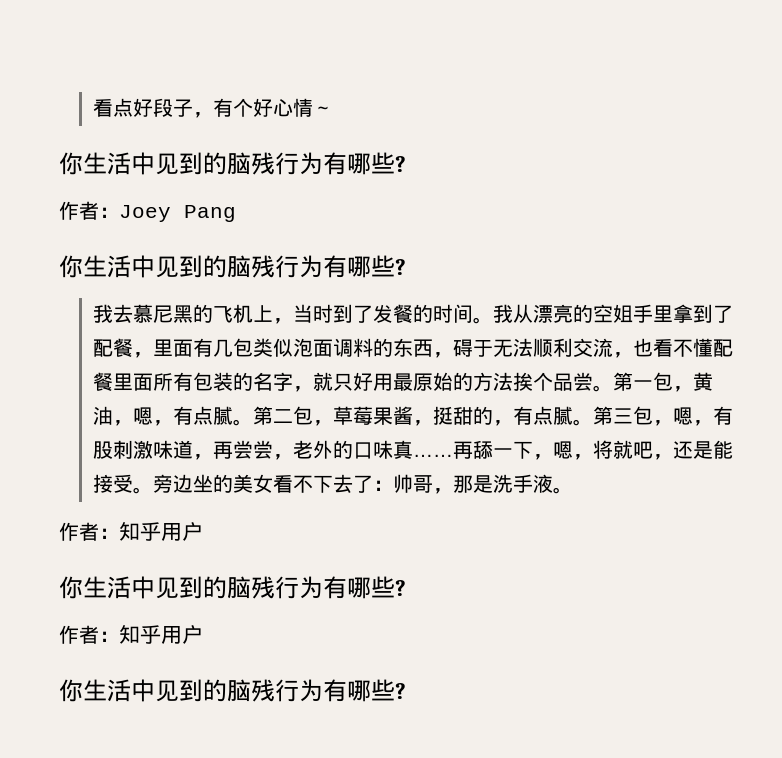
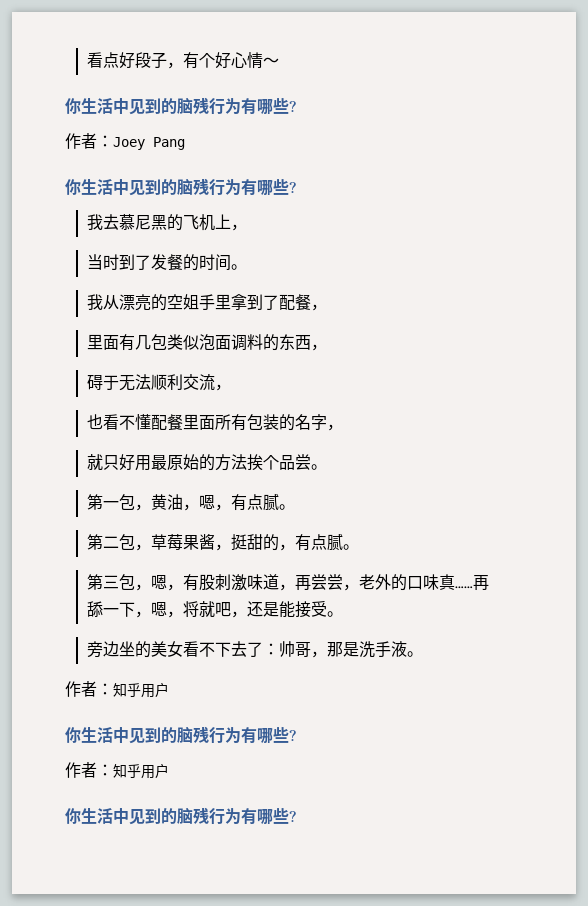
(293, 321) none -> (248, 227) //
(493, 320) none -> (248, 267) //
(153, 355) none -> (328, 307) //
(453, 355) none -> (328, 347) //
(633, 355) none -> (232, 387) //
(313, 389) none -> (344, 427) //
(613, 388) none -> (328, 467) //
(253, 422) none -> (296, 507) //
(593, 422) none -> (360, 547) //
(153, 490) none -> (344, 614) //

